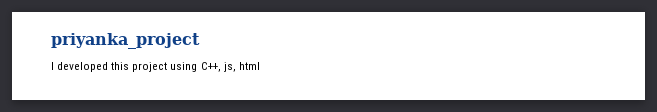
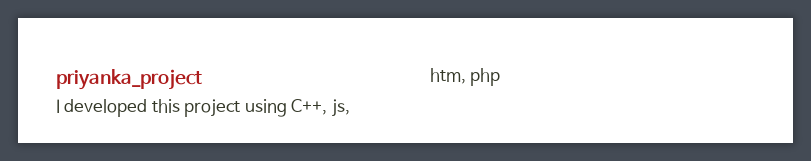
[238,62,260,70] html -> [430,68,501,86] htm, php

